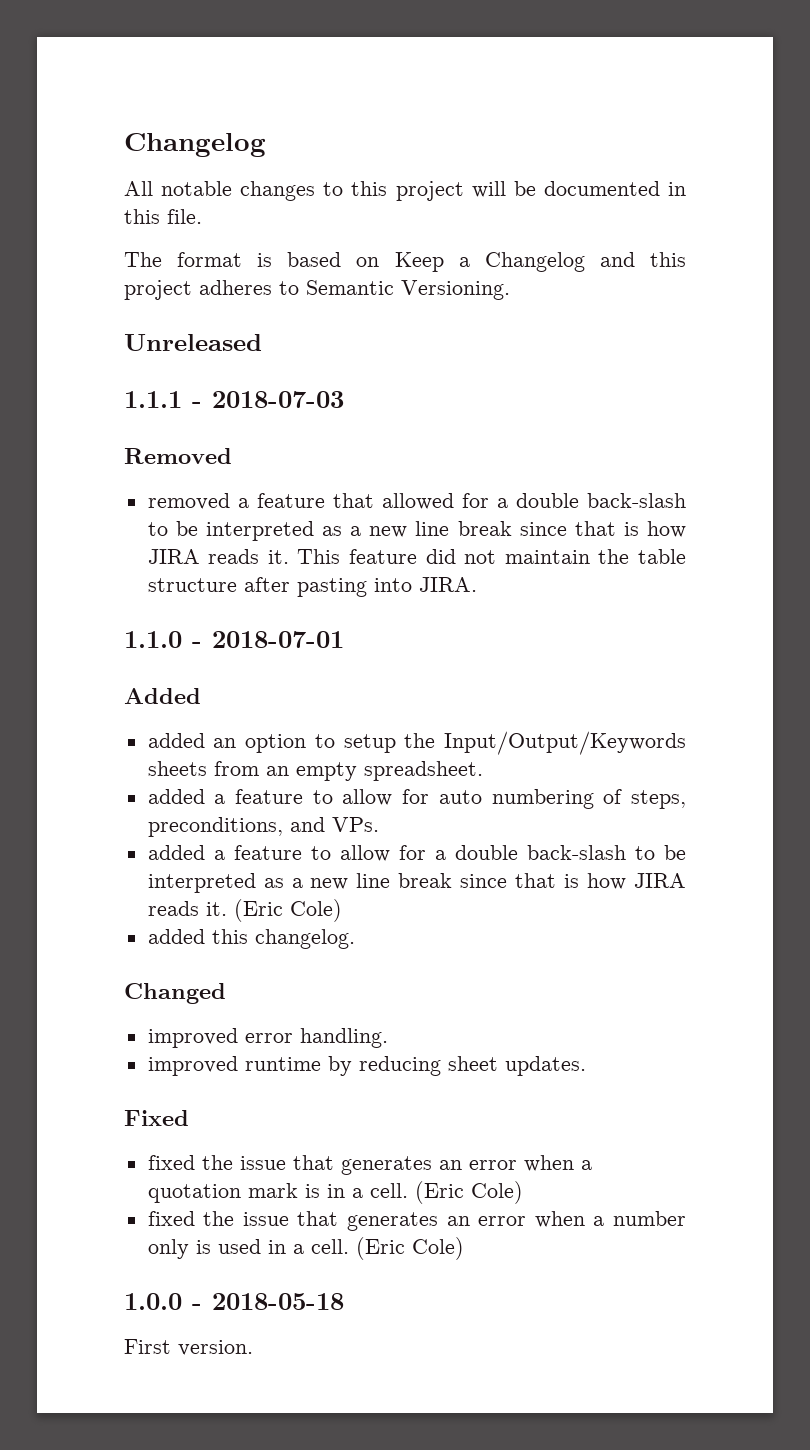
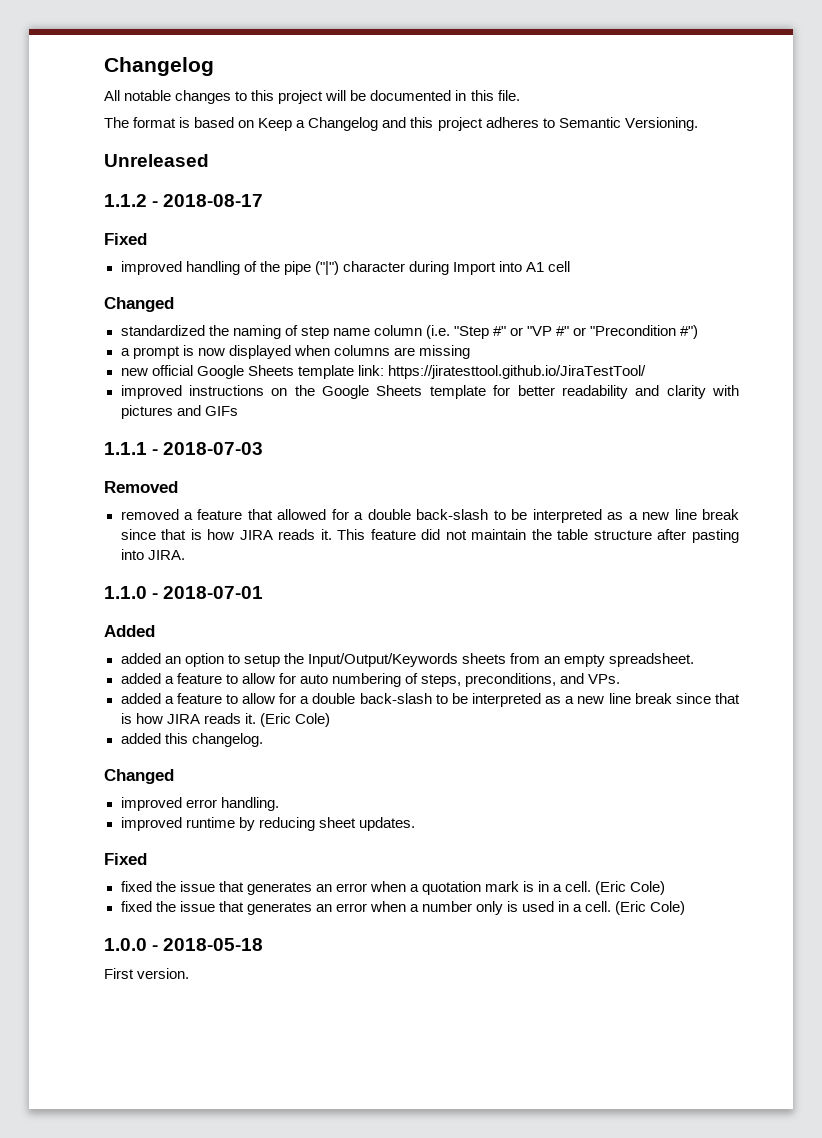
(262, 342) none -> [104,194,264,207] [104,233,147,245] [120,261,571,275] [104,297,174,312] [120,325,699,339] [120,345,470,359] [120,365,646,379] [120,385,739,399] [120,405,238,419] // 1.1.2 - 2018-08-17 // Fixed // improved handling of the pipe ("|") character during Import into A1 cell // Changed // standardized the naming of step name column (i.e. "Step #" or "VP #" or "Precondition #") // a prompt is now displayed when columns are missing // new official Google Sheets template link: https://jiratesttool.github.io/JiraTestTool/ // improved instructions on the Google Sheets template for better readability and clarity with pictures and GIFs

